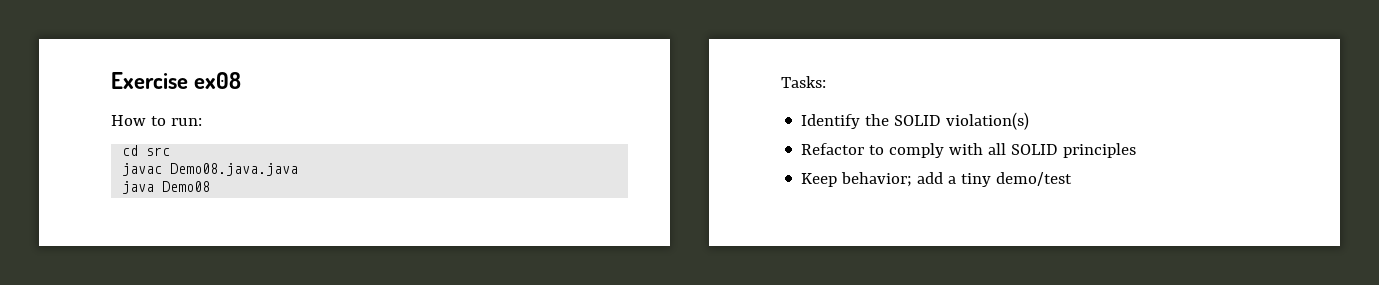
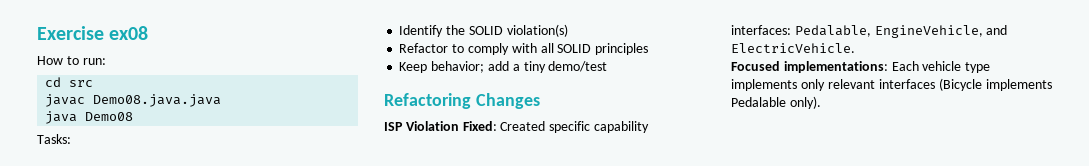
(1073, 179) none -> [384,93,540,109] [384,121,649,133] [731,25,1008,38] [731,43,855,53] [731,61,991,73] [731,78,1052,91] [731,96,821,109] // Refactoring Changes // ISP Violation Fixed: Created specific capability interfaces: Pedalable, EngineVehicle, and ElectricVehicle. // Focused implementations: Each vehicle type implements only relevant interfaces (Bicycle implements Pedalable only).

